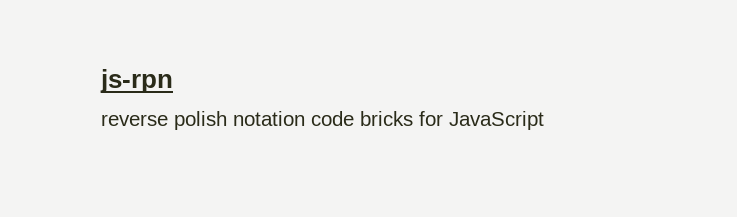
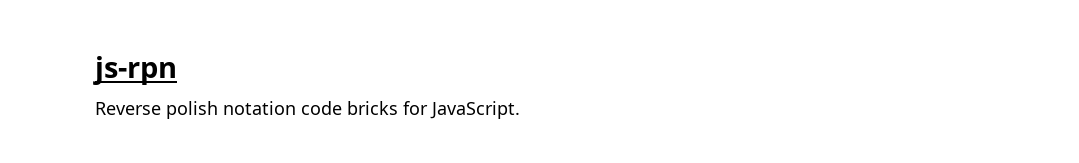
[101,114,168,126] reverse -> [95,102,161,115] Reverse
[449,111,544,130] JavaScript -> [430,101,520,119] JavaScript.

